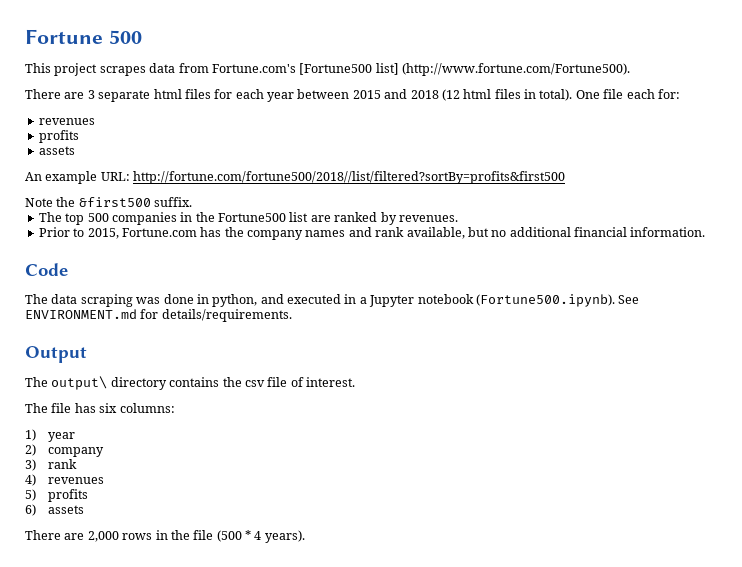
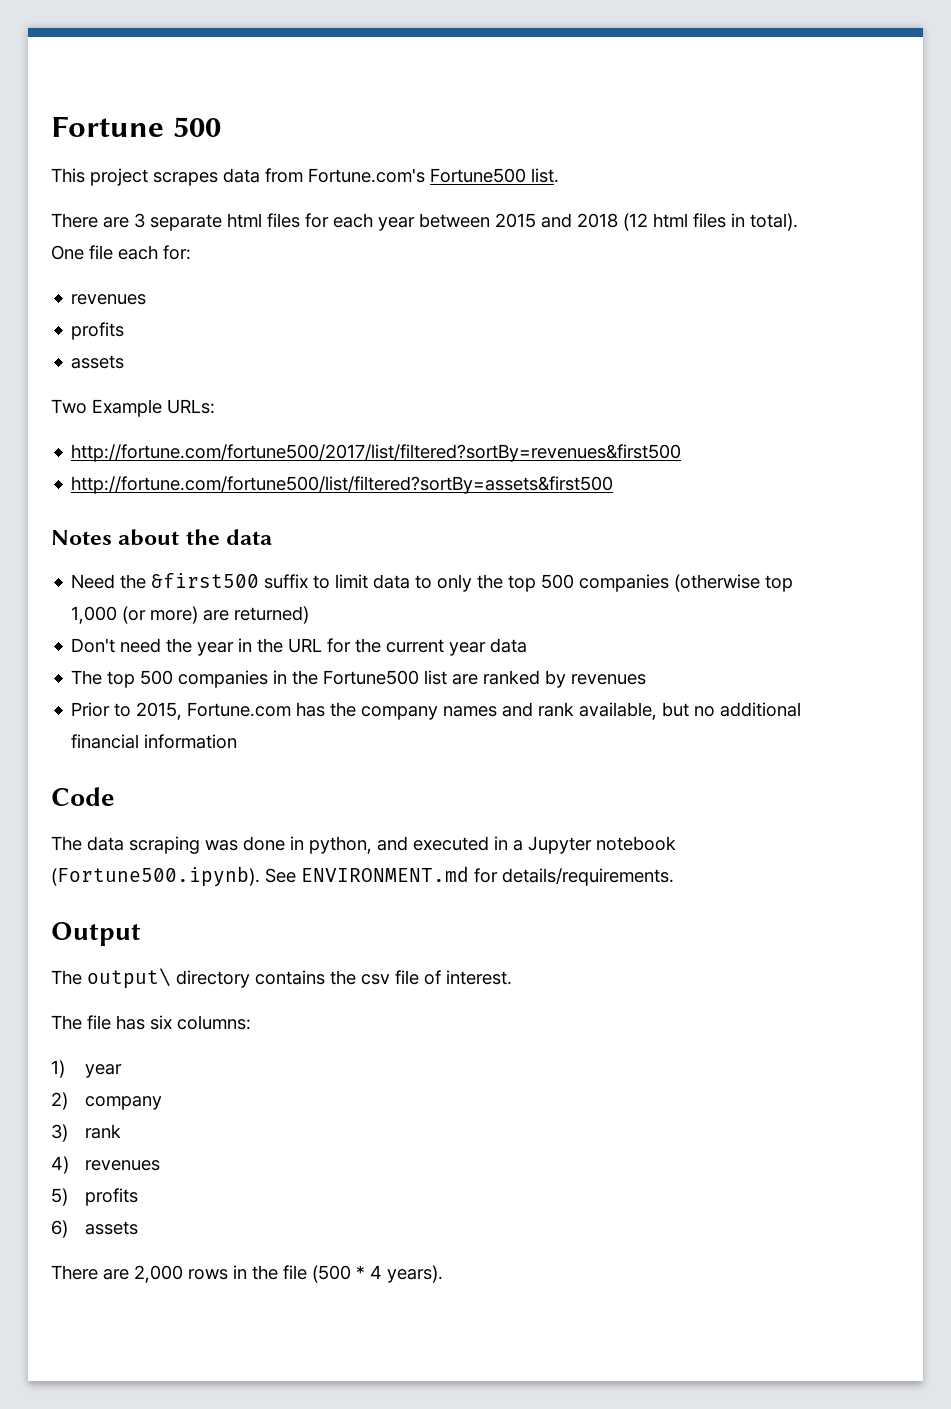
[299,63,630,76] [Fortune500 list] (http://www.fortune.com/Fortune500). -> [430,168,559,183] Fortune500 list.
[25,171,566,184] [25,197,193,207] An example URL: http://fortune.com/fortune500/2018//list/filtered?sortBy=profits&first500 // Note the &first500 suffix. -> [51,399,215,417] [71,444,682,462] [71,476,614,494] [51,529,273,546] [71,573,794,592] [71,606,310,624] [71,638,528,656] Two Example URLs: // http://fortune.com/fortune500/2017/list/filtered?sortBy=revenues&first500 // http://fortune.com/fortune500/list/filtered?sortBy=assets&first500 // Notes about the data // Need the &first500 suffix to limit data to only the top 500 companies (otherwise top 1,000 (or more) are returned) // Don't need the year in the URL for the current year data
[398,215,458,222] revenues. -> [571,674,647,685] revenues
[630,227,706,237] information. -> [144,734,238,749] information

